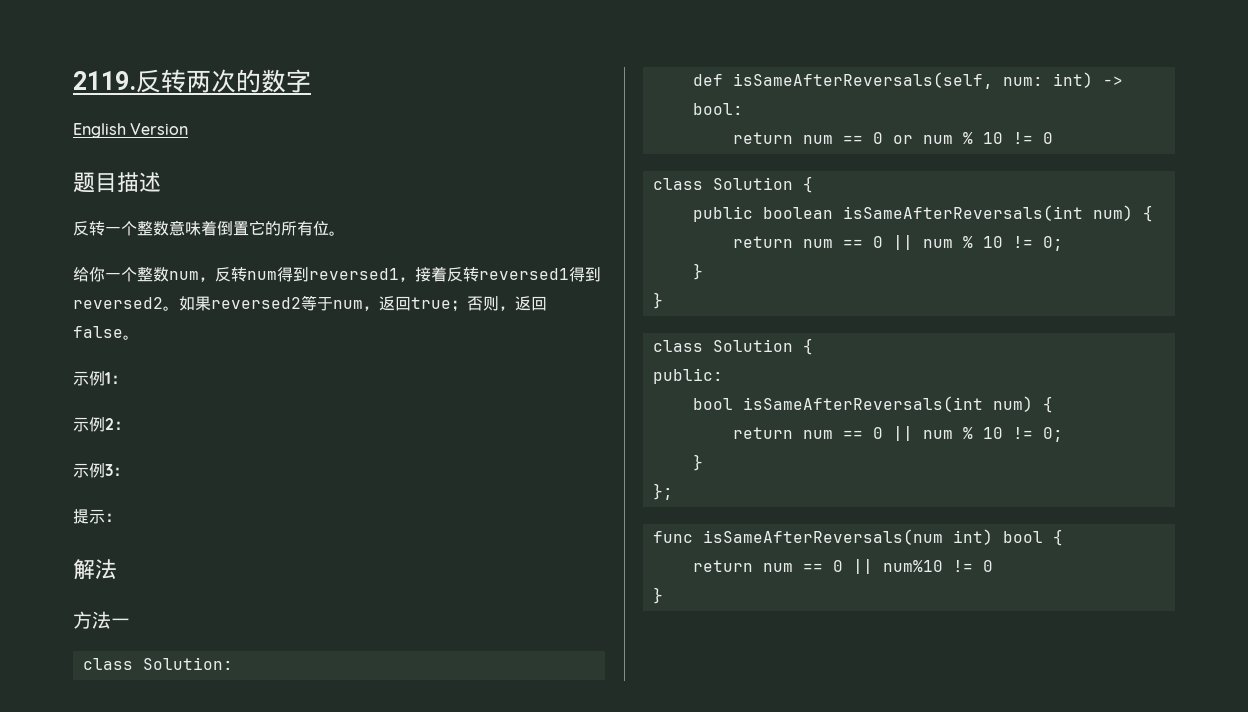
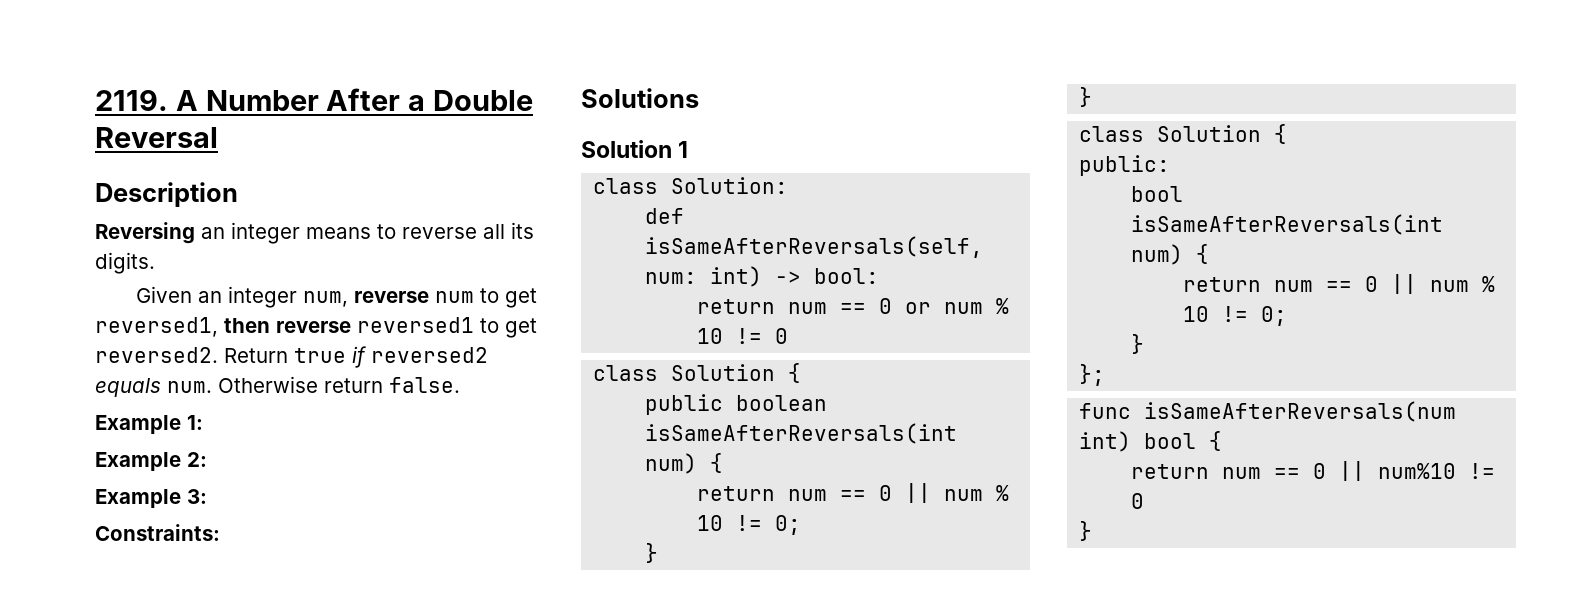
[136,69,311,93] [73,123,189,138] [73,172,161,193] [73,220,345,236] [73,266,601,282] [73,295,547,312] [73,326,139,340] [73,371,127,386] [73,417,130,432] [73,463,129,478] [73,509,121,524] [73,559,117,580] [73,611,130,629] 反转两次的数字 // English Version // 题目描述 // 反转一个整数意味着倒置它的所有位。 // 给你一个整数num，反转num得到reversed1，接着反转reversed1得到reversed2。如果reversed2等于num，返回true；否则，返回false。 // 示例1： // 示例2： // 示例3： // 提示： // 解法 // 方法一 -> [175,88,534,111] [95,127,218,148] [95,182,238,207] [95,222,534,244] [95,252,155,274] [135,286,537,308] [95,317,537,338] [95,346,488,368] [95,376,460,397] [95,415,203,434] [95,452,207,471] [95,489,207,508] [95,524,220,541] [581,88,699,108] [581,140,689,158] A Number After a Double Reversal // Description // Reversing an integer means to reverse all its digits. // Given an integer num, reverse num to get reversed1, then reverse reversed1 to get reversed2. Return true if reversed2 equals num. Otherwise return false. // Example 1: // Example 2: // Example 3: // Constraints: // Solutions // Solution 1

